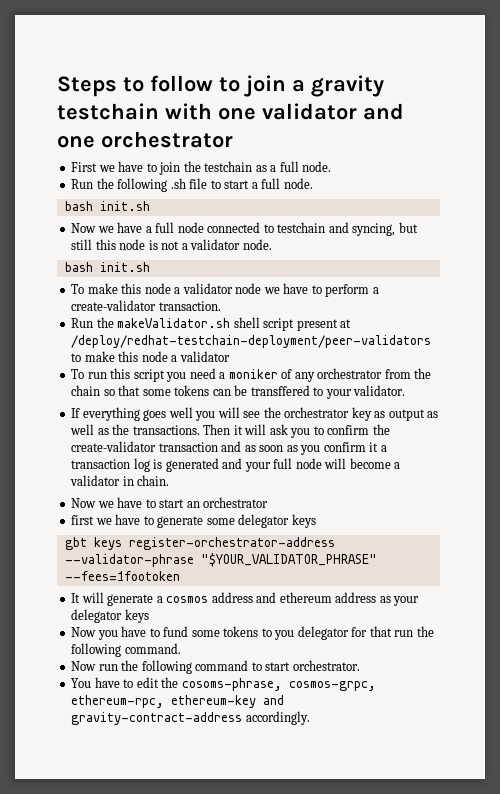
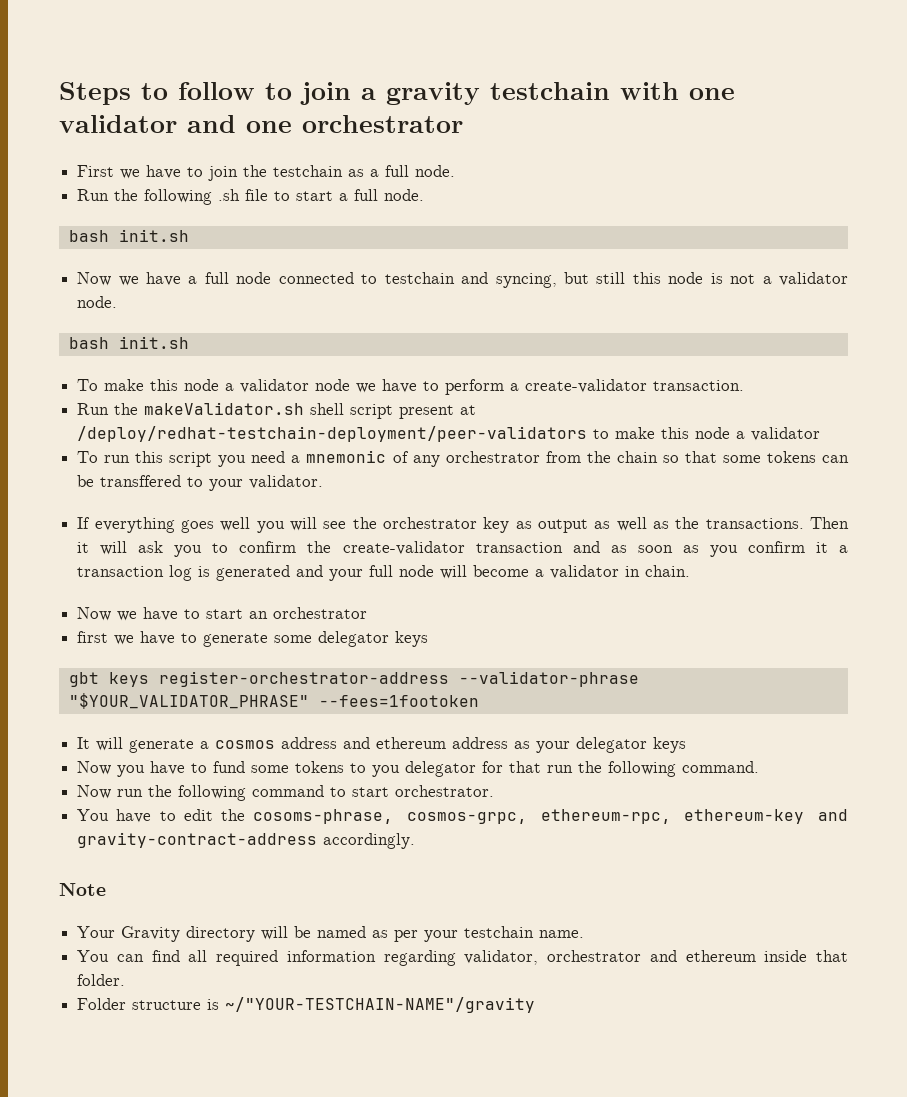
[228,369,278,379] moniker -> [306,450,387,463] mnemonic
(310, 718) none -> [59,883,106,896] [77,926,585,942] [77,950,848,966] [77,974,126,986] [77,997,536,1013] // Note // Your Gravity directory will be named as per your testchain name. // You can find all required information regarding validator, orchestrator and ethereum inside that folder. // Folder structure is ~/"YOUR-TESTCHAIN-NAME"/gravity

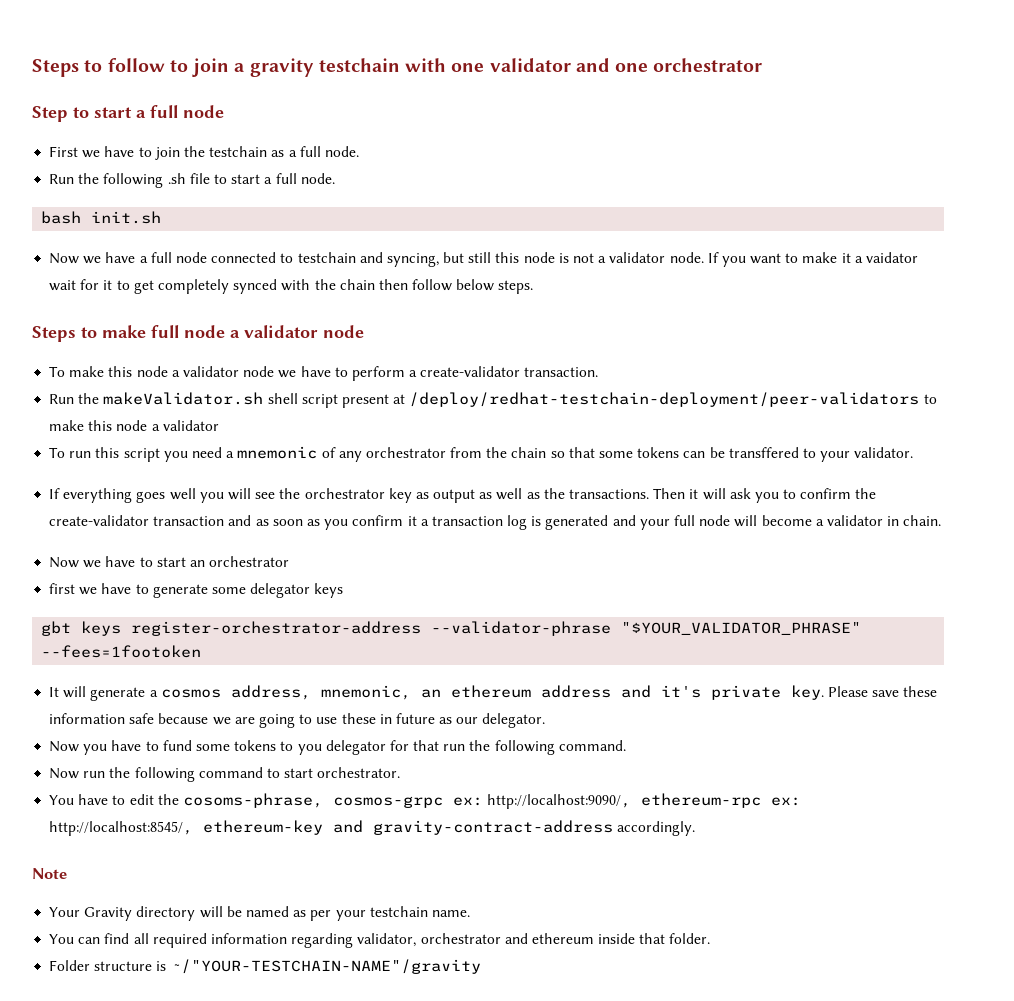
(463, 124) none -> [32,105,224,122] // Step to start a full node
[68,336,189,349] // bash init.sh -> [707,252,919,267] [49,279,534,294] [32,325,364,342] If you want to make it a vaidator wait for it to get completely synced with the chain then follow below steps. // Steps to make full node a validator node
[281,737,687,753] address and ethereum address as your delegator keys -> [230,685,938,700] [49,713,546,728] address, mnemonic, an ethereum address and it's private key. Please save these information safe because we are going to use these in future as our delegator.
[406,809,671,824] cosmos-grpc, ethereum-rpc, -> [332,793,802,809] [49,821,194,836] cosmos-grpc ex: http://localhost:9090/, ethereum-rpc ex: http://localhost:8545/,

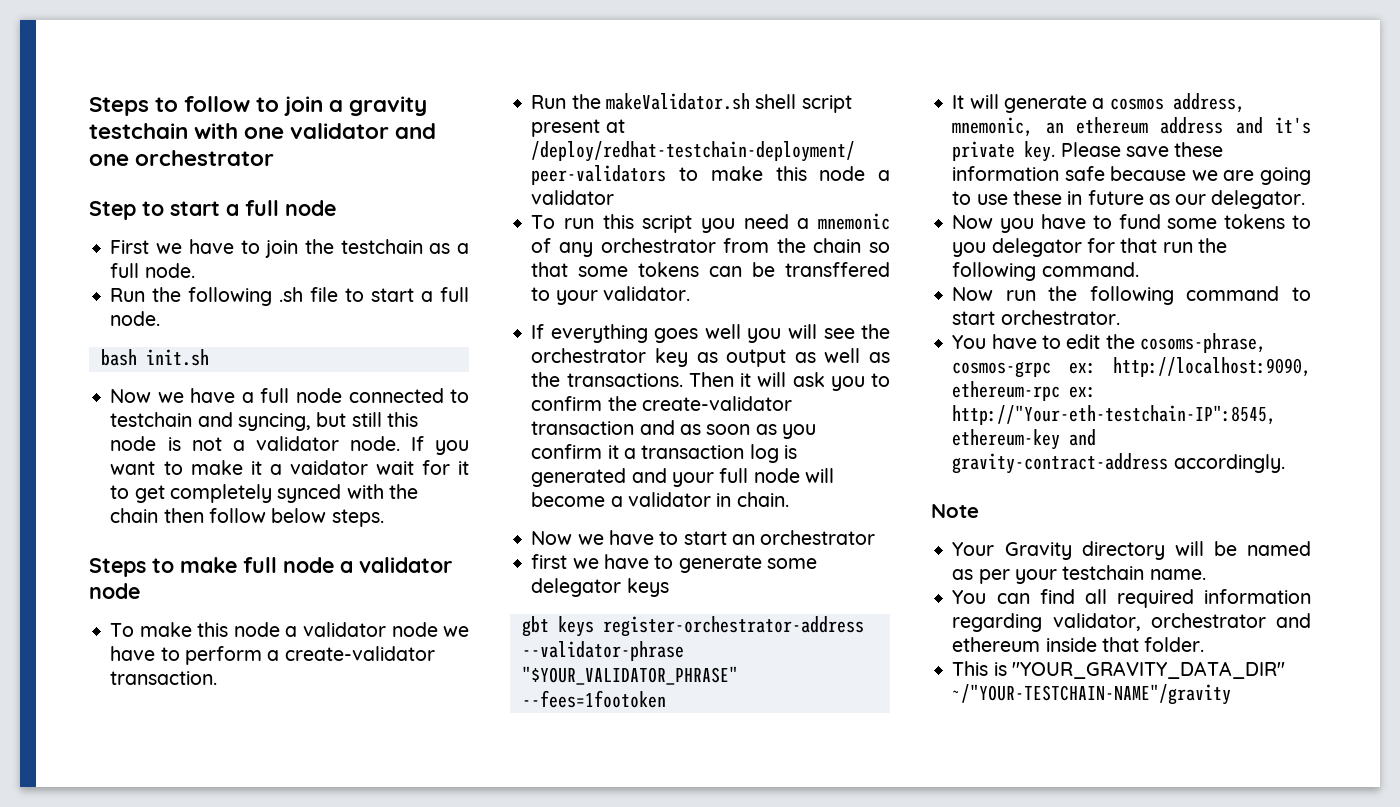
[487,794,632,809] http://localhost:9090/, -> [1113,357,1311,377] http://localhost:9090,
[49,821,194,836] http://localhost:8545/, -> [952,405,1277,425] http://"Your-eth-testchain-IP":8545,
[49,960,167,971] Folder structure is -> [952,661,1285,679] This is "YOUR_GRAVITY_DATA_DIR"

